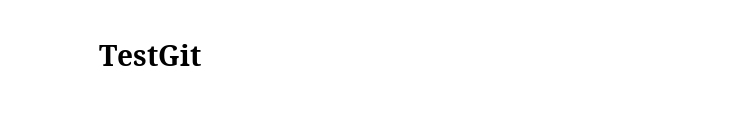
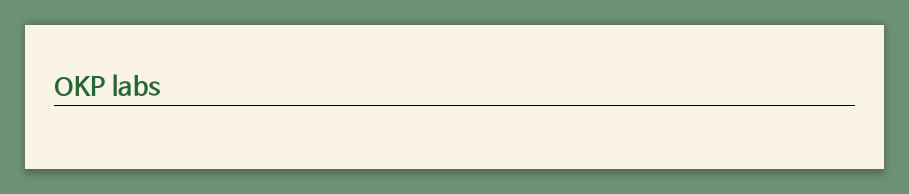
[99,44,201,66] TestGit -> [54,74,161,96] OKP labs

